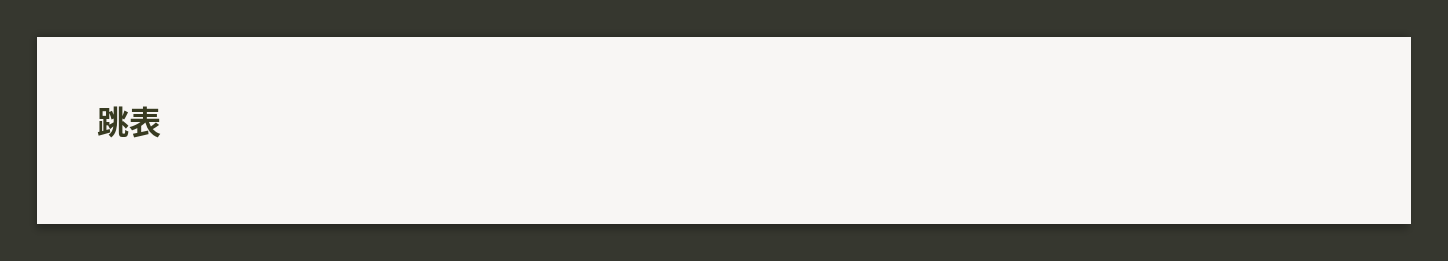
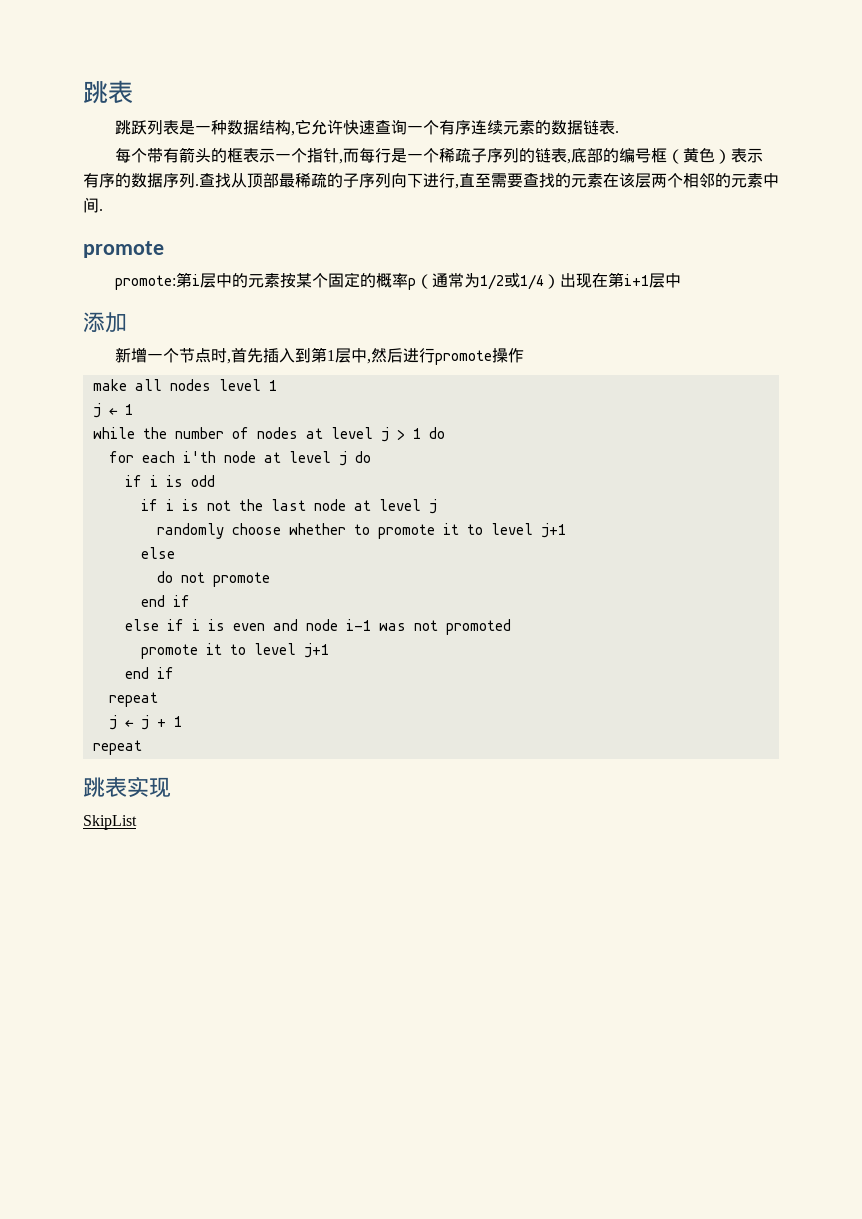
[97,106,161,138] 跳表 -> [83,80,133,104] [115,119,620,136] [115,147,764,164] [83,173,779,189] [83,197,103,213] [83,241,164,258] [115,272,682,290] [83,312,127,333] [115,347,525,365] [92,379,277,391] [92,403,133,418] [92,427,445,442] [108,451,371,466] [124,475,215,487] [140,499,437,514] [156,523,566,539] [140,547,175,559] [156,571,270,587] [140,595,190,607] [124,619,511,635] [140,643,329,659] [124,667,174,679] [108,692,158,707] [108,715,182,730] [92,740,142,755] [83,777,171,798] [83,815,137,830] 跳表 // 跳跃列表是一种数据结构,它允许快速查询一个有序连续元素的数据链表. // 每个带有箭头的框表示一个指针,而每行是一个稀疏子序列的链表,底部的编号框（黄色）表示有序的数据序列.查找从顶部最稀疏的子序列向下进行,直至需要查找的元素在该层两个相邻的元素中间. // promote // promote:第i层中的元素按某个固定的概率p（通常为1/2或1/4）出现在第i+1层中 // 添加 // 新增一个节点时,首先插入到第1层中,然后进行promote操作 // make all nodes level 1 // j ← 1 // while the number of nodes at level j > 1 do // for each i'th node at level j do // if i is odd // if i is not the last node at level j // randomly choose whether to promote it to level j+1 // else // do not promote // end if // else if i is even and node i-1 was not promoted // promote it to level j+1 // end if // repeat // j ← j + 1 // repeat // 跳表实现 // SkipList

